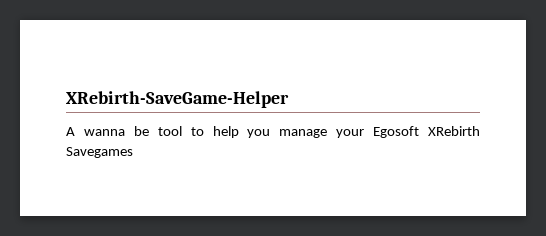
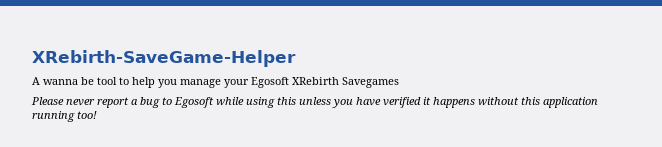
(133, 152) none -> [31,97,598,108] [32,111,97,122] // Please never report a bug to Egosoft while using this unless you have verified it happens without this application running too!

